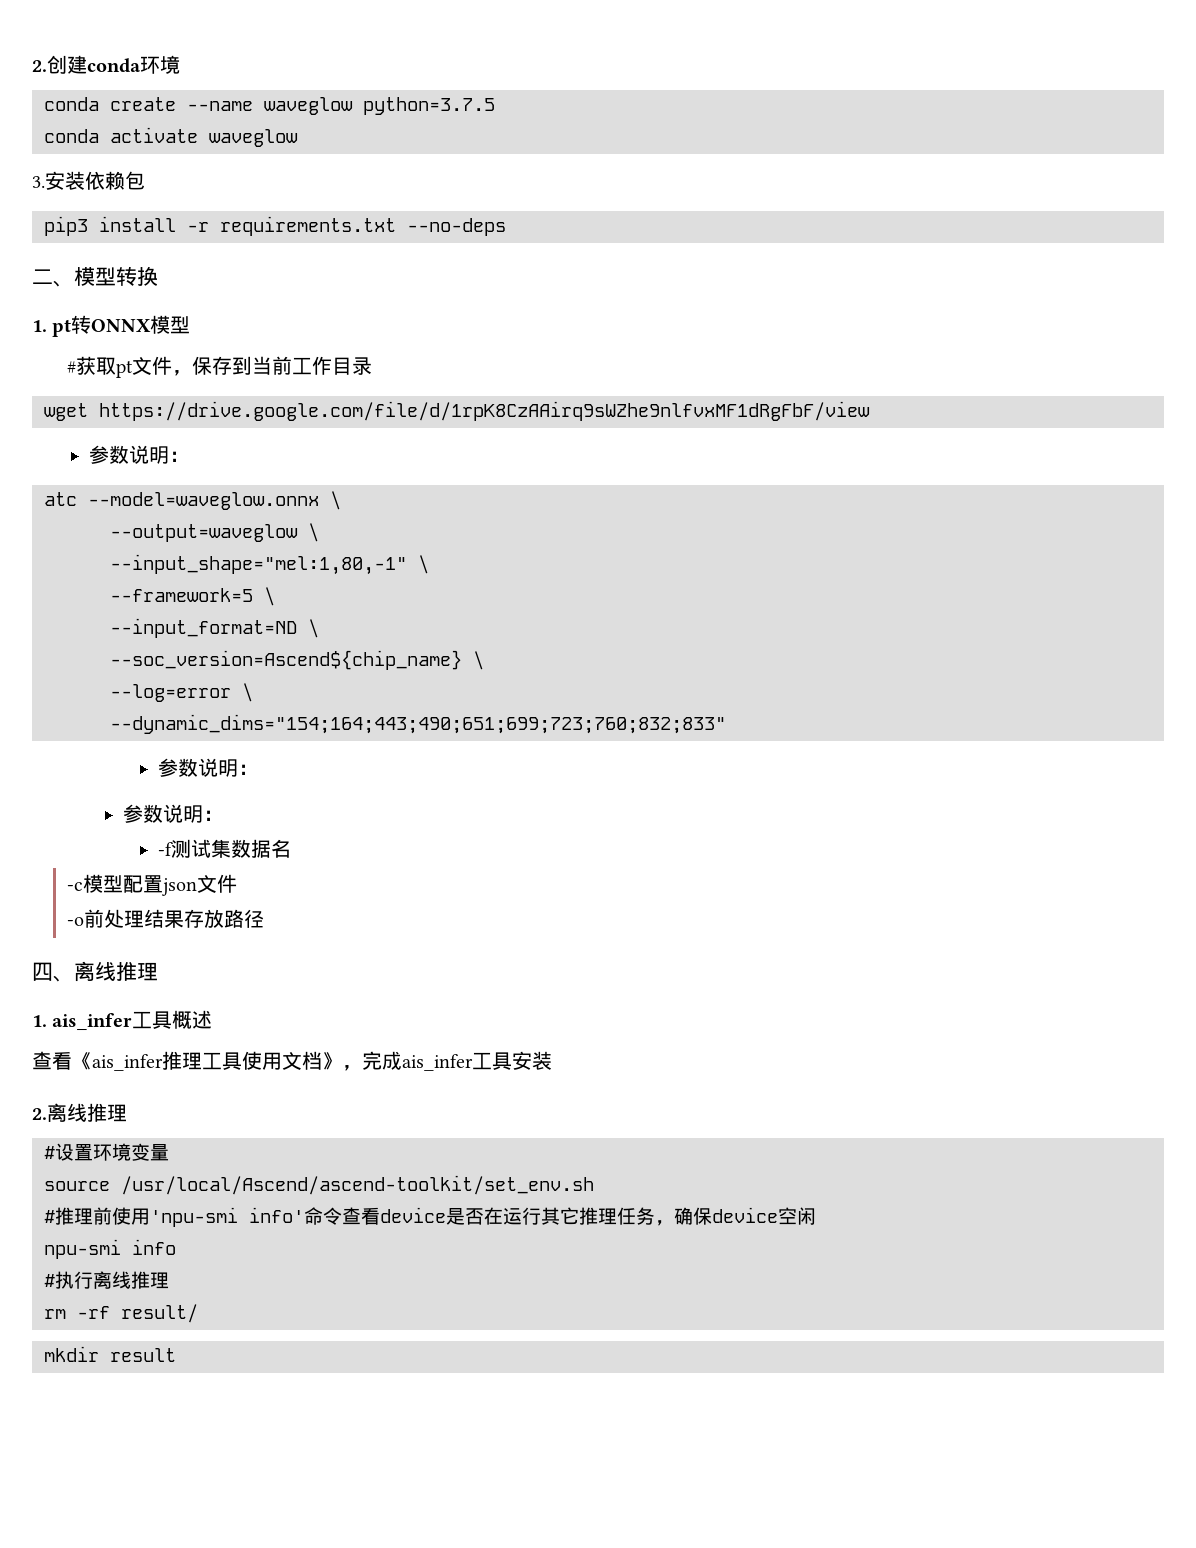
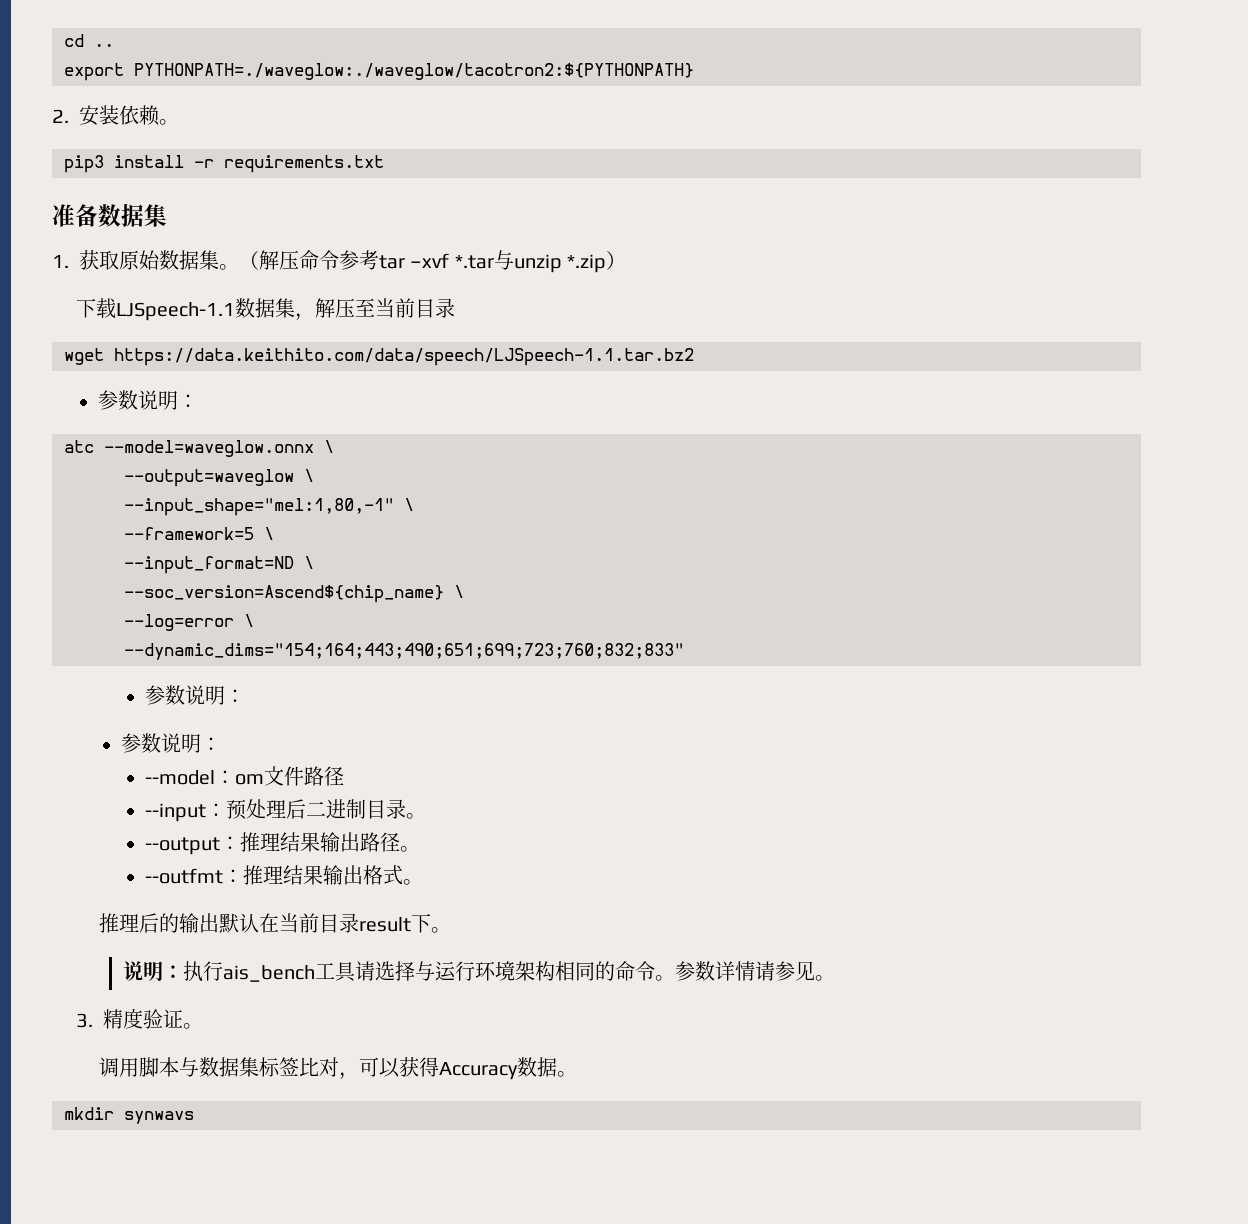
[32,55,180,74] [44,97,495,115] [44,127,298,147] [32,176,45,188] 2.创建conda环境 // conda create --name waveglow python=3.7.5 // conda activate waveglow // 3. -> [64,34,114,47] [64,63,694,81] [52,109,69,123] cd .. // export PYTHONPATH=./waveglow:./waveglow/tacotron2:${PYTHONPATH} // 2.
[125,171,145,190] 包 -> [159,119,179,125] 。
[407,218,506,236] [32,266,158,287] [32,315,191,337] [66,356,332,378] --no-deps // 二、模型转换 // 1. pt转ONNX模型 // #获取pt文件，保存到当前工作 -> [52,204,167,227] [52,250,627,273] [75,298,415,321] // 准备数据集 // 1.获取原始数据集。（解压命令参考tar –xvf *.tar与unzip *.zip） // 下载LJSpeech-1.1数据集，解压至当前
[99,401,870,421] https://drive.google.com/file/d/1rpK8CzAAirq9sWZhe9nlfvxMF1dRgFbF/view -> [114,348,694,366] https://data.keithito.com/data/speech/LJSpeech-1.1.tar.bz2
[157,839,291,858] [66,874,237,896] [66,909,264,928] [32,961,158,982] [32,1010,213,1031] [32,1051,552,1071] [32,1103,127,1122] [44,1143,169,1161] [44,1175,594,1195] [44,1207,816,1227] [44,1239,176,1259] [44,1271,169,1289] [44,1304,198,1323] -f测试集数据名 // -c模型配置json文件 // -o前处理结果存放路径 // 四、离线推理 // 1. ais_infer工具概述 // 查看《ais_infer推理工具使用文档》，完成ais_infer工具安装 // 2.离线推理 // #设置环境变量 // source /usr/local/Ascend/ascend-toolkit/set_env.sh // #推理前使用'npu-smi info'命令查看device是否在运行其它推理任务，确保device空闲 // npu-smi info // #执行离线推理 // rm -rf result/ -> [144,766,344,786] [144,799,426,822] [144,832,420,855] [144,865,423,885] [99,913,452,933] [122,961,835,982] [75,1008,203,1029] [99,1057,578,1080] --model：om文件路径 // --input：预处理后二进制目录。 // --output：推理结果输出路径。 // --outfmt：推理结果输出格式。 // 推理后的输出默认在当前目录result下。 // 说明：执行ais_bench工具请选择与运行环境架构相同的命令。参数详情请参见。 // 3.精度验证。 // 调用脚本与数据集标签比对，可以获得Accuracy数据。
[110,1348,176,1362] result -> [124,1111,194,1124] synwavs

